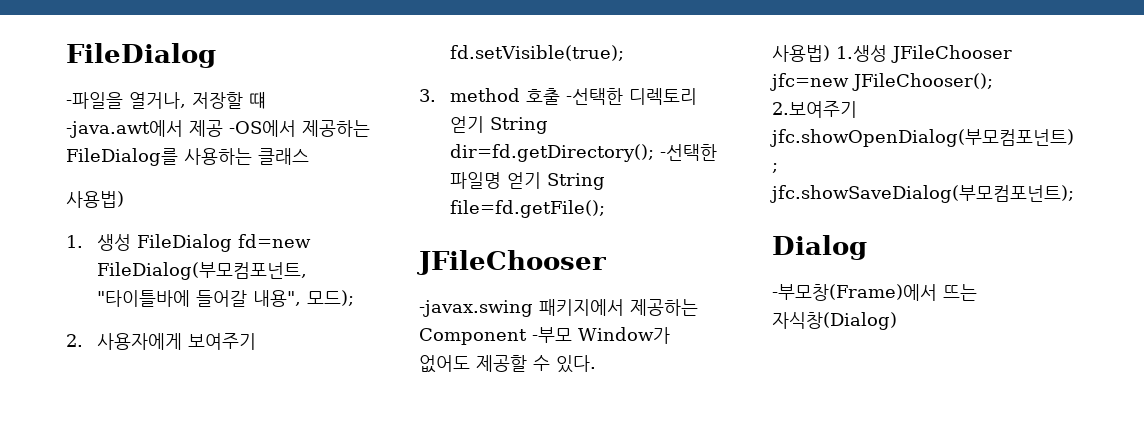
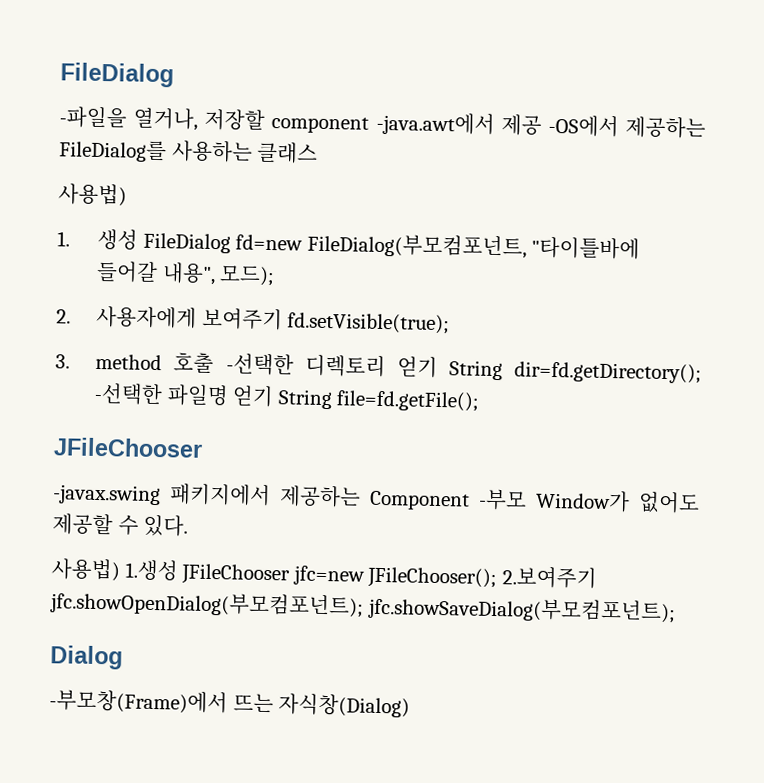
[249,91,266,109] 떄 -> [271,116,370,134] component

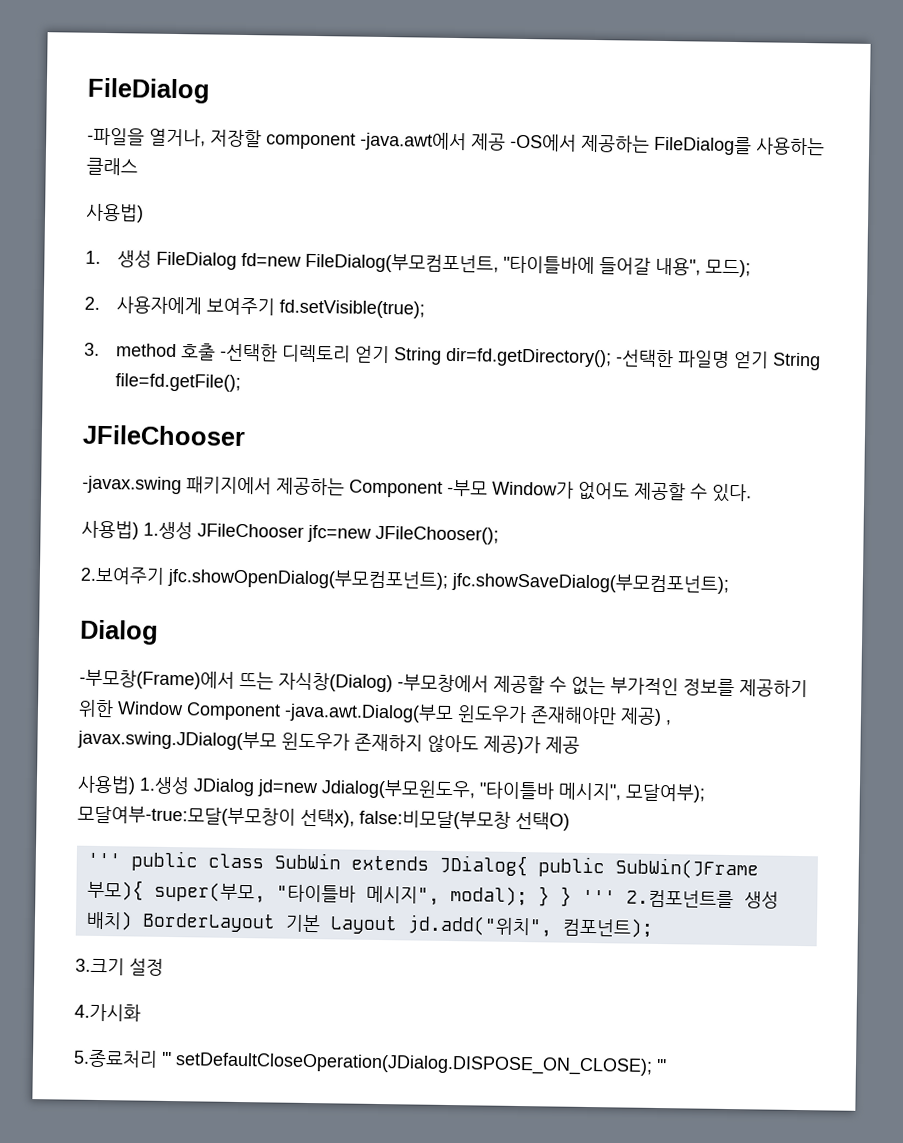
(498, 578) none -> (499, 535) //
(411, 705) none -> [397,674,808,698] [78,699,671,727] [77,729,580,755] [77,775,705,803] [77,805,570,831] [86,850,759,880] [86,879,779,909] [85,910,654,938] [75,957,164,976] [74,1003,141,1022] [73,1049,667,1076] -부모창에서 제공할 수 없는 부가적인 정보를 제공하기 위한 Window Component -java.awt.Dialog(부모 윈도우가 존재해야만 제공) , javax.swing.JDialog(부모 윈도우가 존재하지 않아도 제공)가 제공 // 사용법) 1.생성 JDialog jd=new Jdialog(부모윈도우, "타이틀바 메시지", 모달여부); 모달여부-true:모달(부모창이 선택x), false:비모달(부모창 선택O) // ''' public class SubWin extends JDialog{ public SubWin(JFrame 부모){ super(부모, "타이틀바 메시지", modal); } } ''' 2.컴포넌트를 생성 배치) BorderLayout 기본 Layout jd.add("위치", 컴포넌트); // 3.크기 설정 // 4.가시화 // 5.종료처리 ''' setDefaultCloseOperation(JDialog.DISPOSE_ON_CLOSE); '''

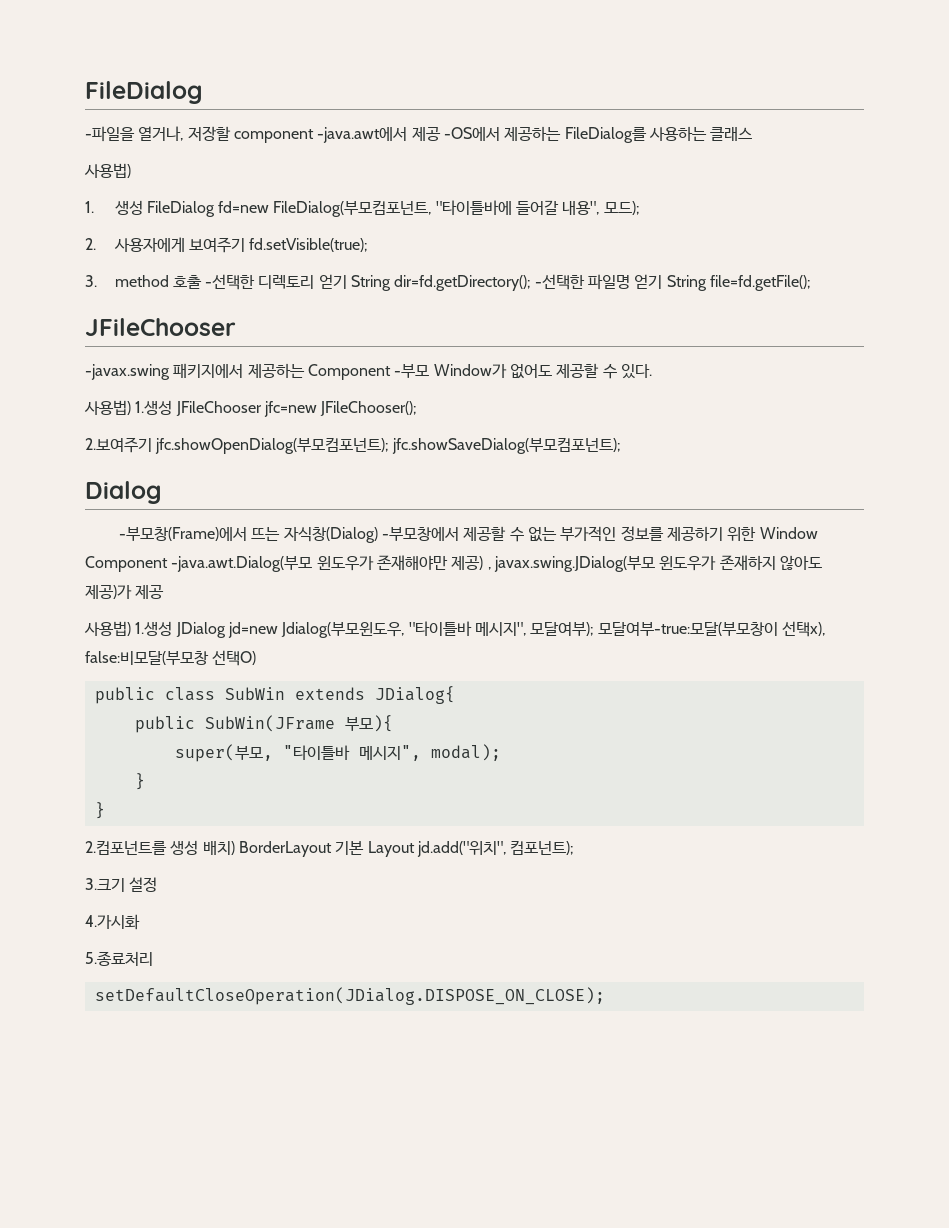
[86,852,121,867] ''' -> (257, 658) none
(528, 865) none -> (455, 695) //
(144, 890) none -> (393, 723) //
[537,886,616,907] } } ''' -> [134,773,145,790] [94,802,105,819] // } // } //
[161,1051,667,1076] ''' setDefaultCloseOperation(JDialog.DISPOSE_ON_CLOSE); ''' -> [94,987,605,1005] // setDefaultCloseOperation(JDialog.DISPOSE_ON_CLOSE);

